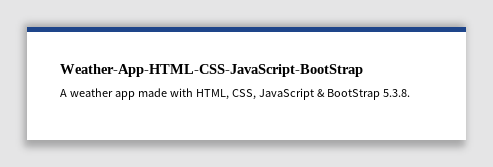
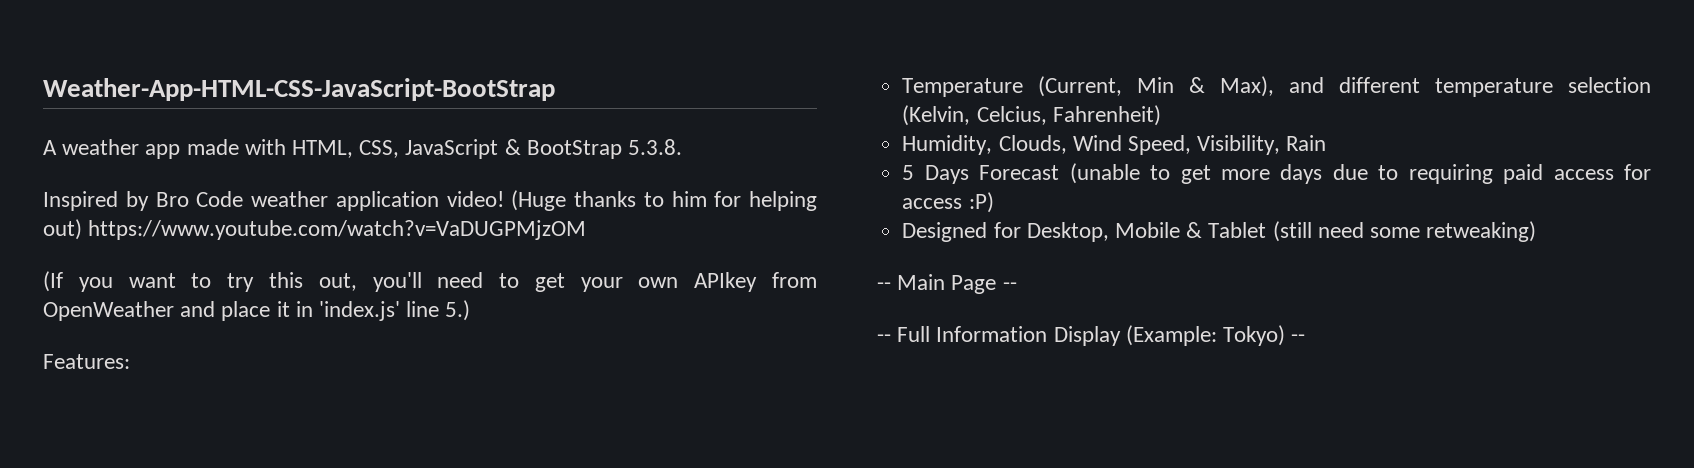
(410, 93) none -> [43,190,817,211] [43,219,587,240] [43,271,818,292] [43,300,471,321] [43,354,130,369] [902,76,1651,97] [902,105,1161,126] [902,135,1327,155] [902,163,1651,184] [902,192,994,213] [902,221,1537,242] [877,274,1017,294] [877,325,1306,346] // Inspired by Bro Code weather application video! (Huge thanks to him for helping out) https://www.youtube.com/watch?v=VaDUGPMjzOM // (If you want to try this out, you'll need to get your own APIkey from OpenWeather and place it in 'index.js' line 5.) // Features: // Temperature (Current, Min & Max), and different temperature selection (Kelvin, Celcius, Fahrenheit) // Humidity, Clouds, Wind Speed, Visibility, Rain // 5 Days Forecast (unable to get more days due to requiring paid access for access :P) // Designed for Desktop, Mobile & Tablet (still need some retweaking) // -- Main Page -- // -- Full Information Display (Example: Tokyo) --

